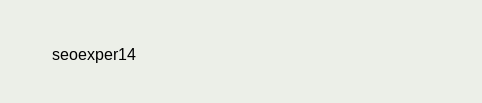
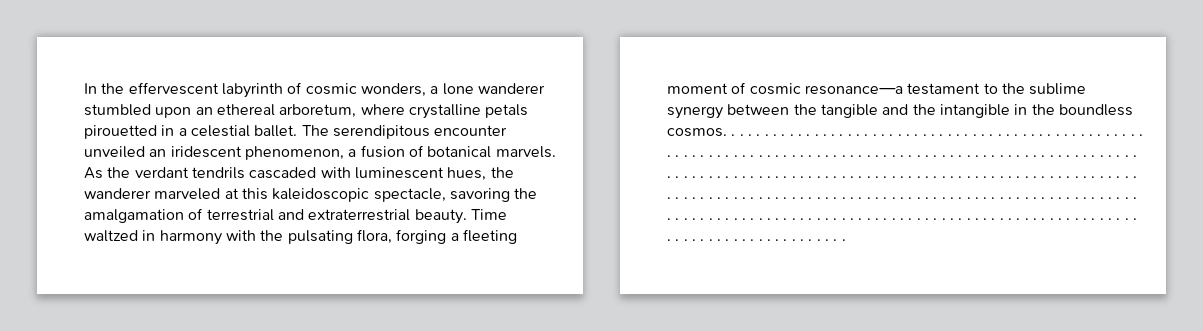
[52,48,136,63] seoexper14 -> [84,82,545,98] [84,104,529,119] [84,125,508,139] [84,145,556,160] [84,167,514,181] [84,188,538,202] [84,208,507,224] [84,229,517,245] [667,82,1087,95] [667,104,1133,119] [667,128,1143,137] [667,155,1137,157] [667,176,1137,178] [667,197,1137,199] [667,218,1137,220] [667,239,846,241] In the effervescent labyrinth of cosmic wonders, a lone wanderer stumbled upon an ethereal arboretum, where crystalline petals pirouetted in a celestial ballet. The serendipitous encounter unveiled an iridescent phenomenon, a fusion of botanical marvels. As the verdant tendrils cascaded with luminescent hues, the wanderer marveled at this kaleidoscopic spectacle, savoring the amalgamation of terrestrial and extraterrestrial beauty. Time waltzed in harmony with the pulsating flora, forging a fleeting moment of cosmic resonance—a testament to the sublime synergy between the tangible and the intangible in the boundless cosmos. . . . . . . . . . . . . . . . . . . . . . . . . . . . . . . . . . . . . . . . . . . . . . . . . . . . . . . . . . . . . . . . . . . . . . . . . . . . . . . . . . . . . . . . . . . . . . . . . . . . . . . . . . . . . . . . . . . . . . . . . . . . . . . . . . . . . . . . . . . . . . . . . . . . . . . . . . . . . . . . . . . . . . . . . . . . . . . . . . . . . . . . . . . . . . . . . . . . . . . . . . . . . . . . . . . . . . . . . . . . . . . . . . . . . . . . . . . . . . . . . . . . . . . . . . . . . . . . . . . . . . . . . . . . . . . . . . . . . . . . . . . . . . . . . . . . . . . . . . . . .

